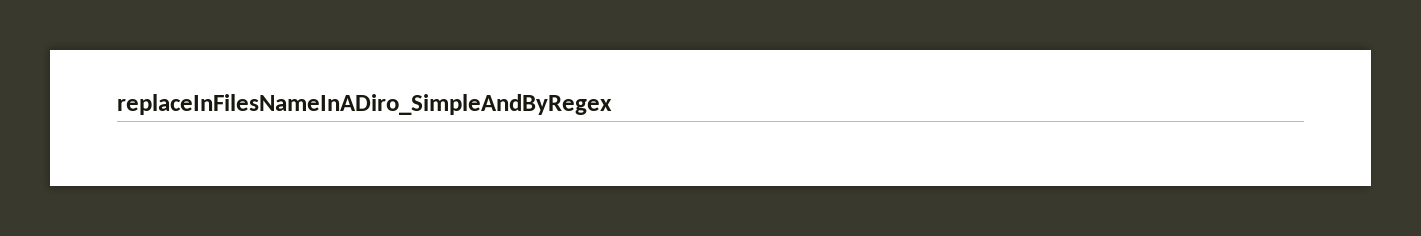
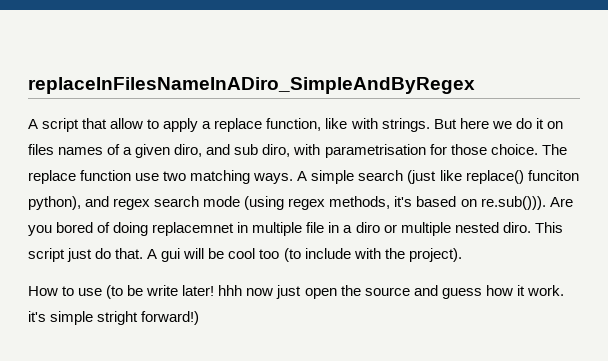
(612, 104) none -> [28,118,563,132] [28,144,567,158] [28,170,579,184] [28,196,573,210] [28,222,563,236] [28,248,462,262] [28,285,564,299] [28,311,200,325] // A script that allow to apply a replace function, like with strings. But here we do it on files names of a given diro, and sub diro, with parametrisation for those choice. The replace function use two matching ways. A simple search (just like replace() funciton python), and regex search mode (using regex methods, it's based on re.sub())). Are you bored of doing replacemnet in multiple file in a diro or multiple nested diro. This script just do that. A gui will be cool too (to include with the project). // How to use (to be write later! hhh now just open the source and guess how it work. it's simple stright forward!)

